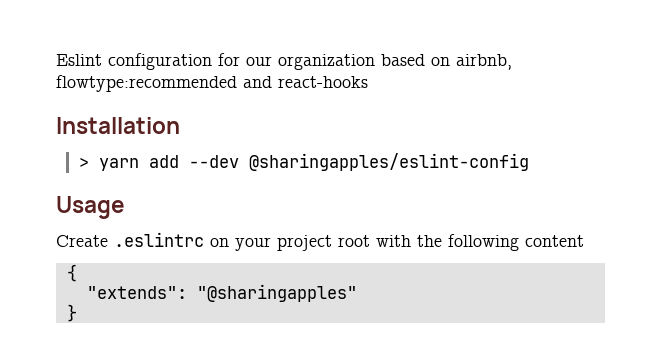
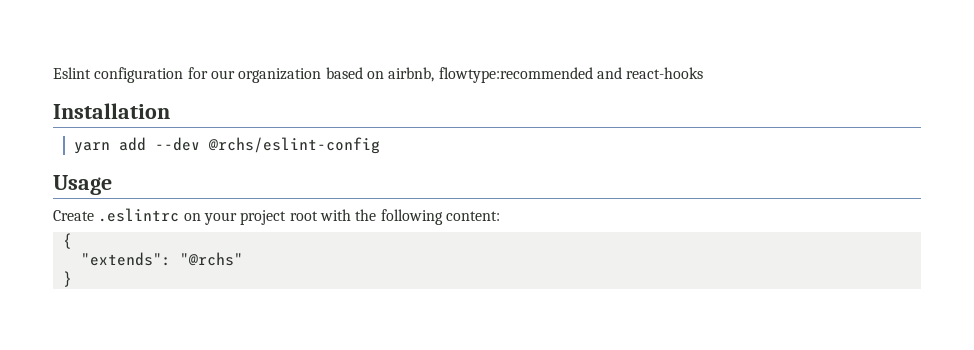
[78,157,89,168] > -> (170, 111) none
[248,153,529,171] @sharingapples/eslint-config -> [207,137,380,154] @rchs/eslint-config
[525,235,584,247] content -> [445,211,500,221] content:
[196,284,357,302] "@sharingapples" -> [179,252,243,266] "@rchs"

